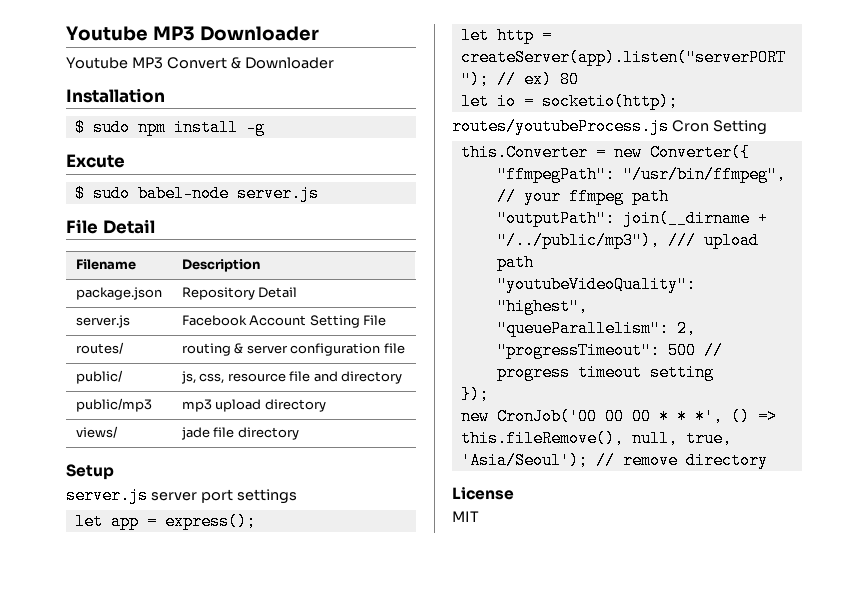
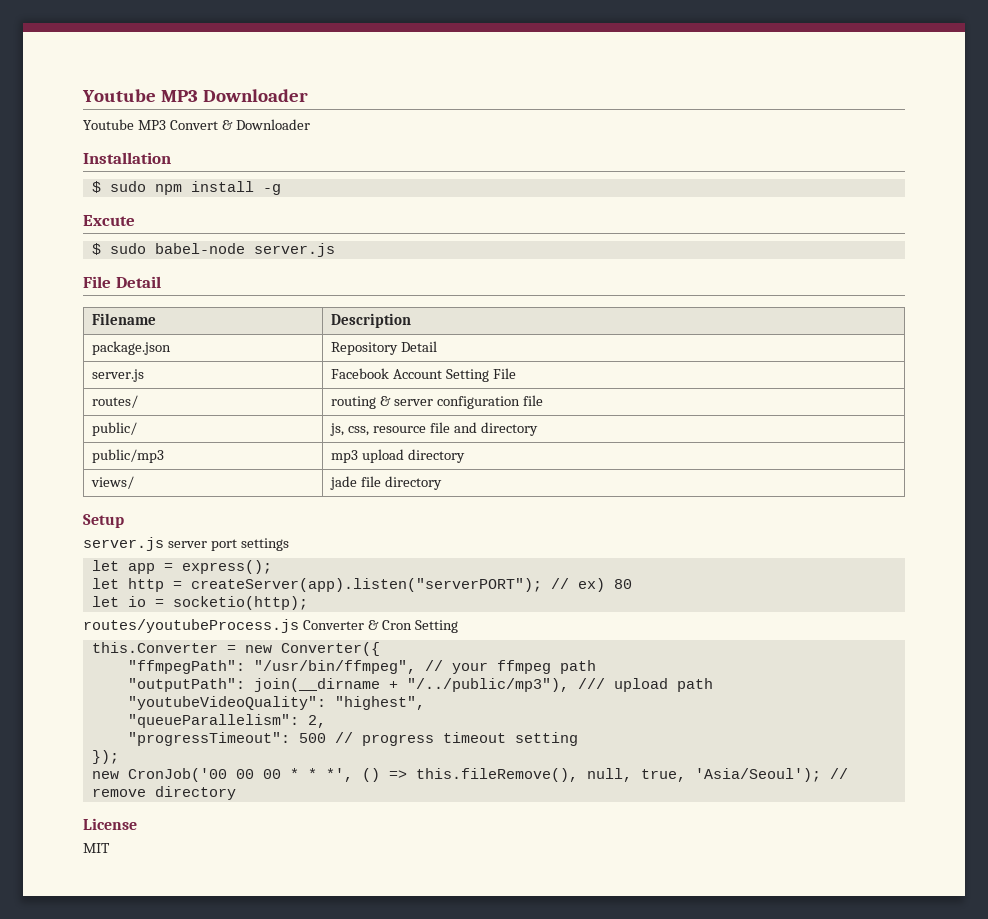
(669, 126) none -> [302,620,379,630] Converter &

